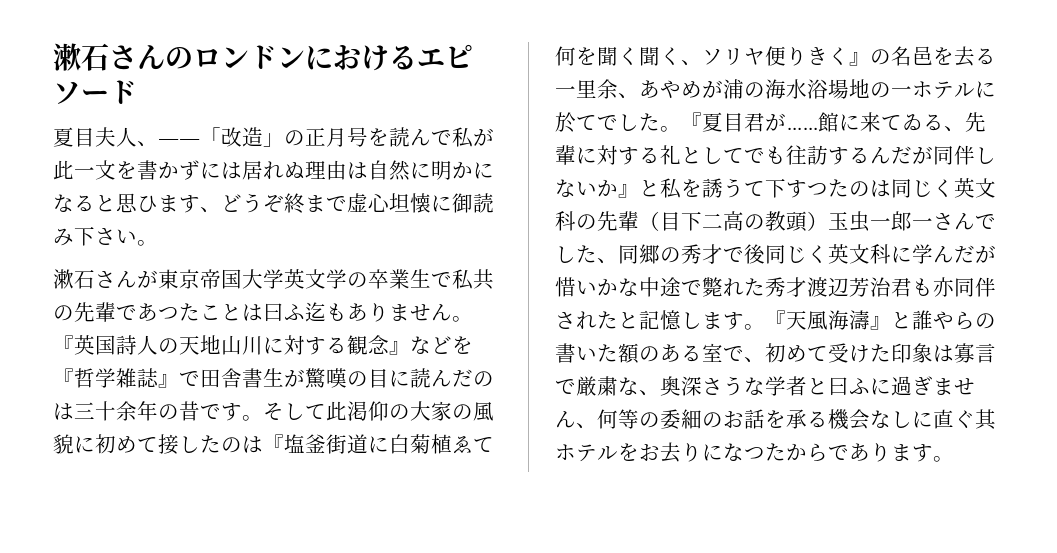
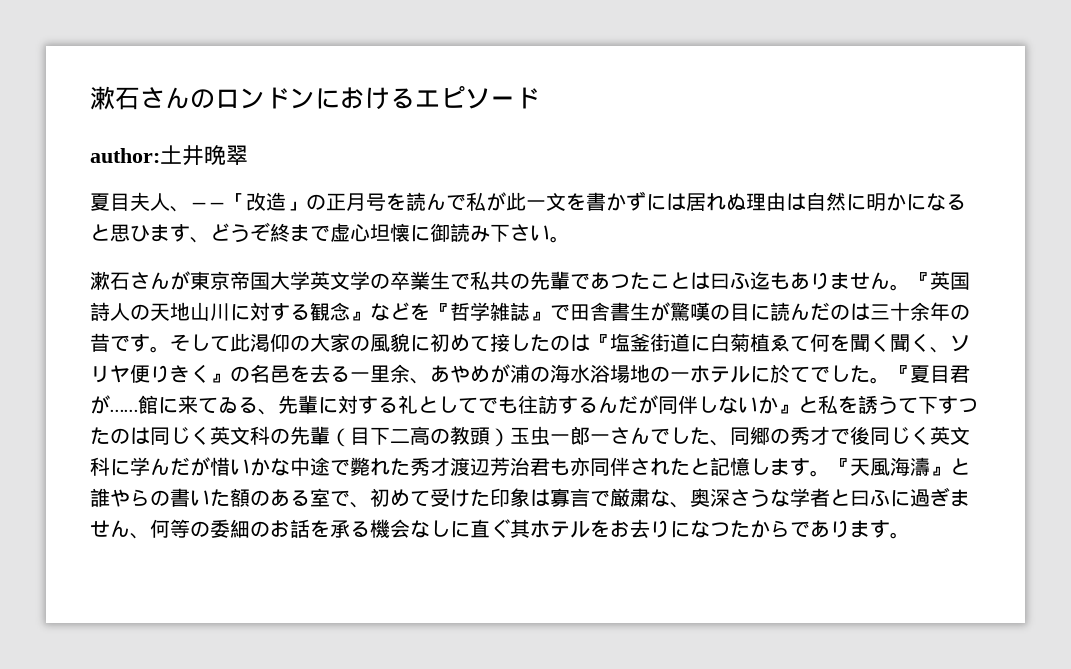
(137, 92) none -> [90,145,248,166] // author:土井晩翠

